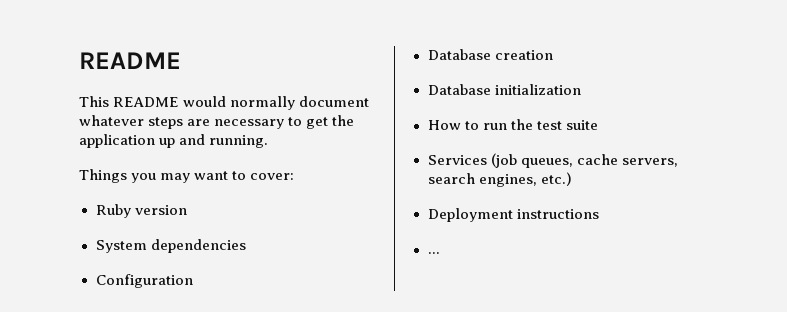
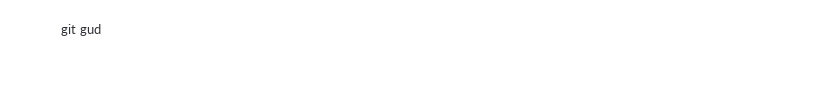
[79,52,181,69] [79,96,370,110] [79,115,355,129] [79,134,269,148] [79,169,295,183] [95,204,187,218] [95,239,246,253] [95,274,193,288] [427,49,553,60] [427,84,581,95] [427,119,598,130] [427,153,678,168] [427,172,572,187] [427,208,599,222] [427,252,440,254] README // This README would normally document whatever steps are necessary to get the application up and running. // Things you may want to cover: // Ruby version // System dependencies // Configuration // Database creation // Database initialization // How to run the test suite // Services (job queues, cache servers, search engines, etc.) // Deployment instructions // ... -> [61,24,101,36] git gud

